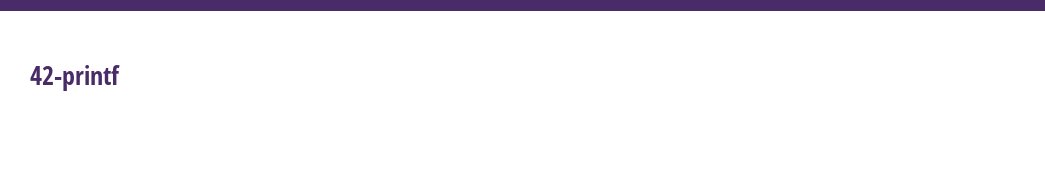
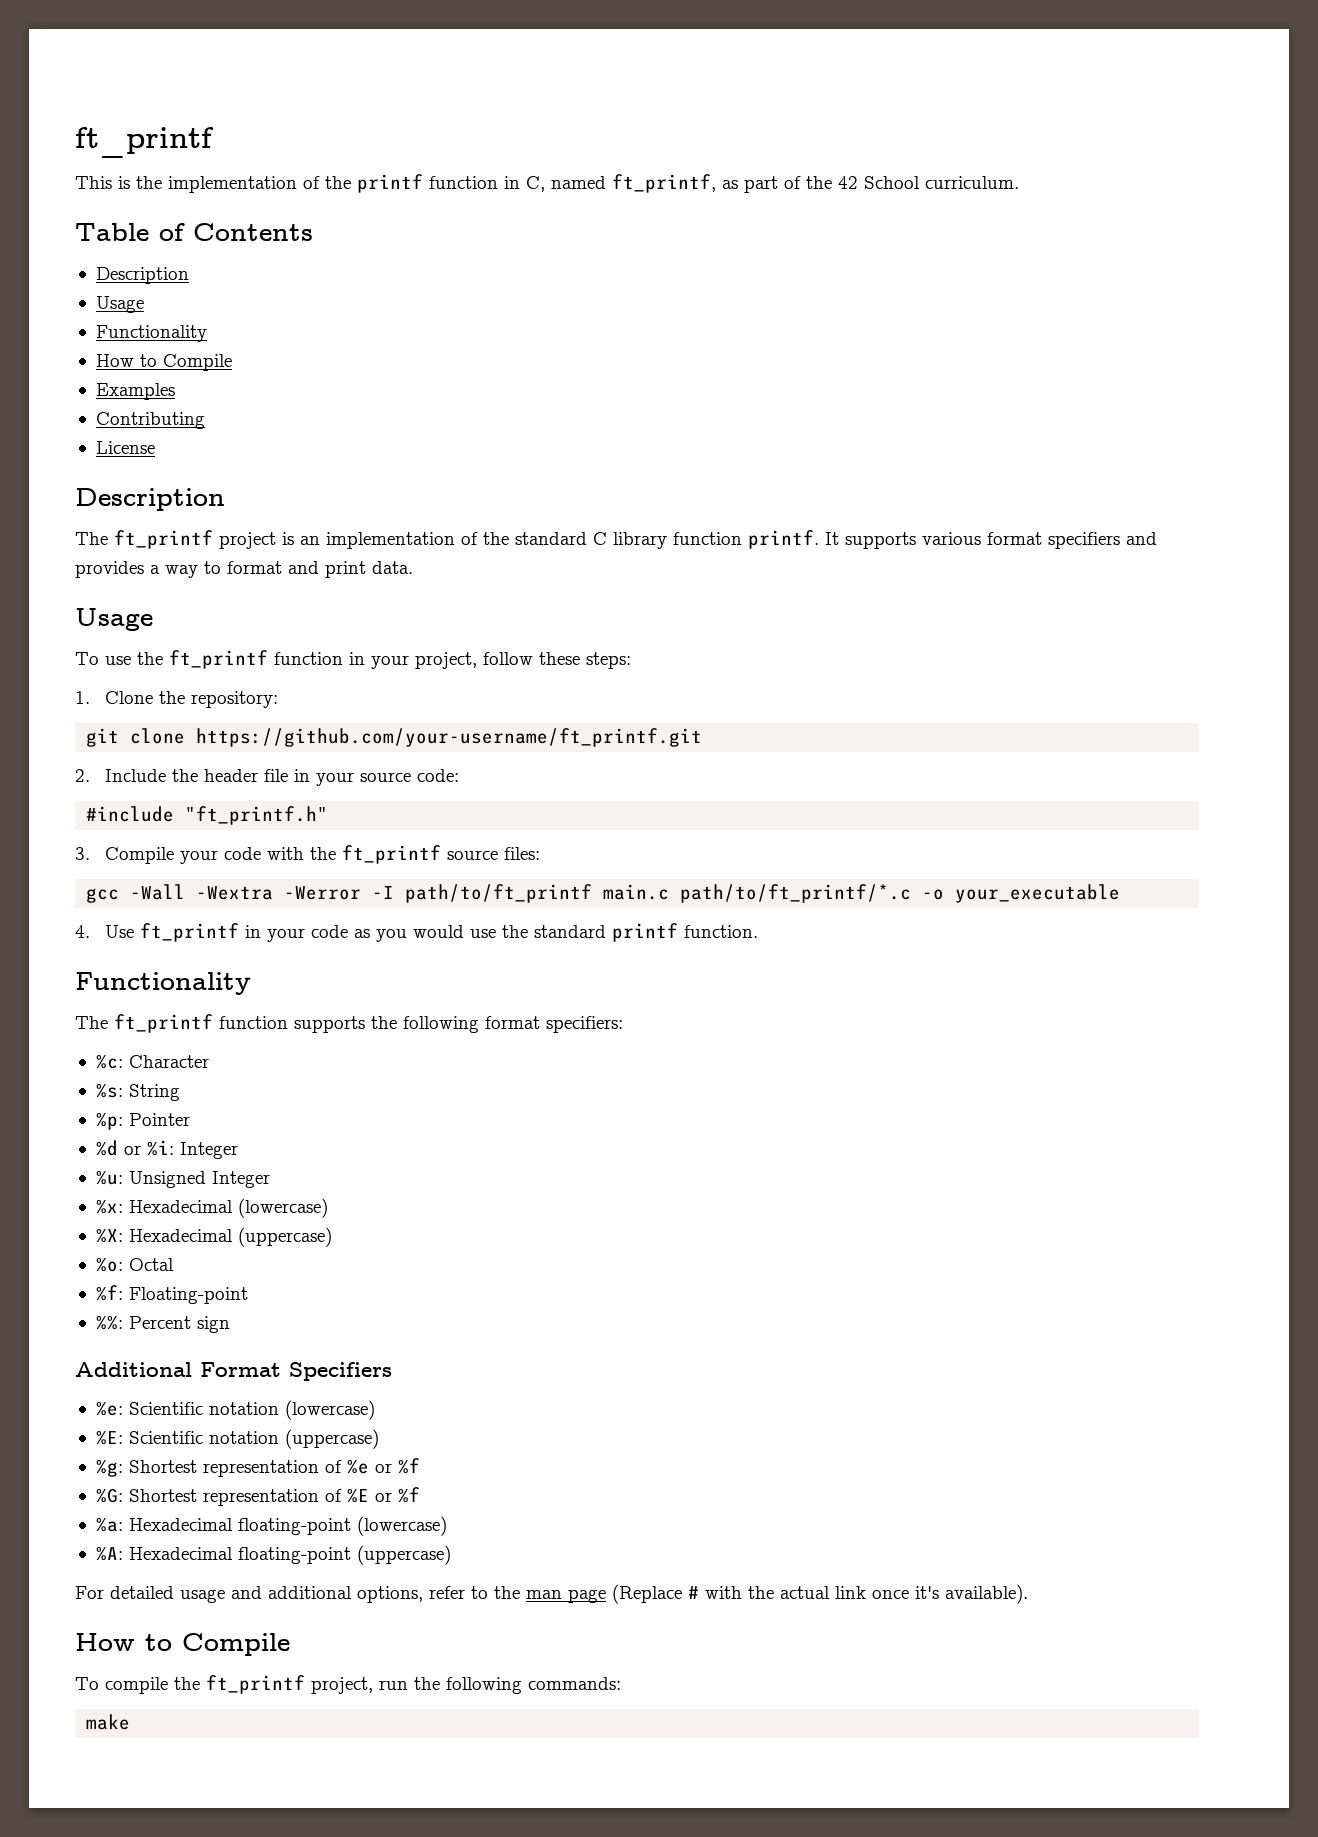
[30,65,120,91] 42-printf -> [75,127,214,158] [75,174,1019,193] [75,223,313,241] [95,267,189,284] [95,296,144,313] [95,325,207,342] [95,354,232,371] [95,383,175,400] [95,412,205,429] [95,441,155,454] [75,488,225,511] [75,530,1157,549] [75,561,413,578] [75,608,153,631] [75,650,631,669] [75,691,279,708] [86,728,703,747] [75,769,460,786] [86,806,329,825] [75,845,541,864] [86,884,1121,903] [75,923,759,942] [75,972,251,995] [75,1014,623,1033] [95,1054,209,1069] [95,1083,180,1101] [95,1112,190,1130] [95,1140,238,1159] [95,1170,270,1188] [95,1198,328,1218] [95,1227,332,1247] [95,1257,174,1272] [95,1285,248,1304] [95,1315,230,1333] [75,1362,392,1381] [95,1400,375,1420] [95,1429,379,1449] [95,1458,420,1477] [95,1487,420,1506] [95,1516,447,1536] [95,1545,451,1565] [75,1584,1028,1604] [75,1633,290,1656] [75,1675,621,1694] [86,1714,131,1730] ft_printf // This is the implementation of the printf function in C, named ft_printf, as part of the 42 School curriculum. // Table of Contents // Description // Usage // Functionality // How to Compile // Examples // Contributing // License // Description // The ft_printf project is an implementation of the standard C library function printf. It supports various format specifiers and provides a way to format and print data. // Usage // To use the ft_printf function in your project, follow these steps: // 1. Clone the repository: // git clone https://github.com/your-username/ft_printf.git // 2. Include the header file in your source code: // #include "ft_printf.h" // 3. Compile your code with the ft_printf source files: // gcc -Wall -Wextra -Werror -I path/to/ft_printf main.c path/to/ft_printf/*.c -o your_executable // 4. Use ft_printf in your code as you would use the standard printf function. // Functionality // The ft_printf function supports the following format specifiers: // %c: Character // %s: String // %p: Pointer // %d or %i: Integer // %u: Unsigned Integer // %x: Hexadecimal (lowercase) // %X: Hexadecimal (uppercase) // %o: Octal // %f: Floating-point // %%: Percent sign // Additional Format Specifiers // %e: Scientific notation (lowercase) // %E: Scientific notation (uppercase) // %g: Shortest representation of %e or %f // %G: Shortest representation of %E or %f // %a: Hexadecimal floating-point (lowercase) // %A: Hexadecimal floating-point (uppercase) // For detailed usage and additional options, refer to the man page (Replace # with the actual link once it's available). // How to Compile // To compile the ft_printf project, run the following commands: // make

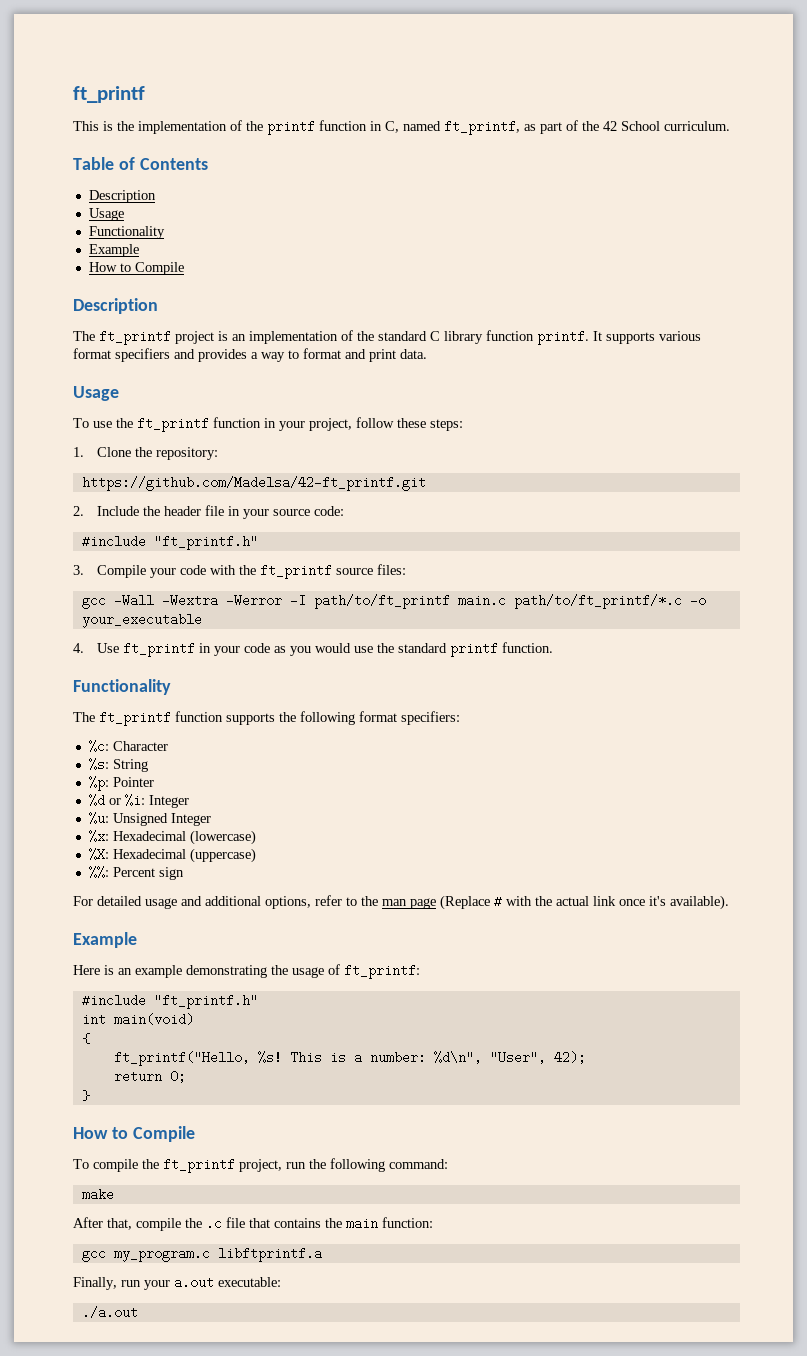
[95,354,232,371] [95,383,175,400] [95,412,205,429] [95,441,155,454] // How to Compile // Examples // Contributing // License -> [88,244,139,257] [88,262,184,275] // Example // How to Compile
[86,728,703,747] git clone https://github.com/your-username/ft_printf.git -> [81,476,426,491] https://github.com/Madelsa/42-ft_printf.git
[95,1257,174,1272] [95,1285,248,1304] // %o: Octal // %f: Floating-point -> (256, 855) none
[75,1362,392,1381] [95,1400,375,1420] [95,1429,379,1449] [95,1458,420,1477] [95,1487,420,1506] [95,1516,447,1536] [95,1545,451,1565] // Additional Format Specifiers // %e: Scientific notation (lowercase) // %E: Scientific notation (uppercase) // %g: Shortest representation of %e or %f // %G: Shortest representation of %E or %f // %a: Hexadecimal floating-point (lowercase) // %A: Hexadecimal floating-point (uppercase) -> (184, 873) none
(1028, 1594) none -> [73,932,137,948] [73,964,420,979] [81,994,258,1009] [81,1013,194,1026] [81,1033,90,1044] [113,1051,586,1066] [113,1070,186,1083] [81,1090,90,1101] // Example // Here is an example demonstrating the usage of ft_printf: // #include "ft_printf.h" // int main(void) // { // ft_printf("Hello, %s! This is a number: %d\n", "User", 42); // return 0; // }
[528,1677,621,1690] commands: -> [389,1159,448,1169] command:
(131, 1722) none -> [73,1217,433,1231] [81,1247,322,1262] [73,1276,281,1290] [81,1306,138,1319] // After that, compile the .c file that contains the main function: // gcc my_program.c libftprintf.a // Finally, run your a.out executable: // ./a.out

